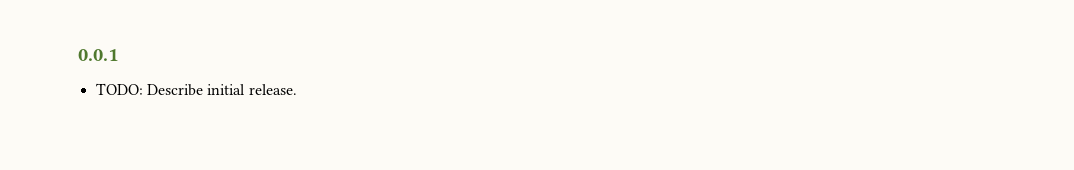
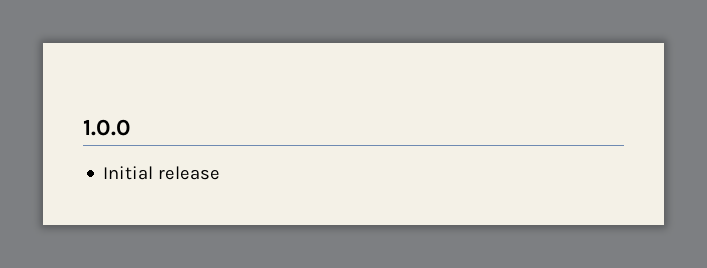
[78,49,118,61] [95,83,297,96] 0.0.1 // TODO: Describe initial release. -> [83,119,131,136] [103,166,221,180] 1.0.0 // Initial release

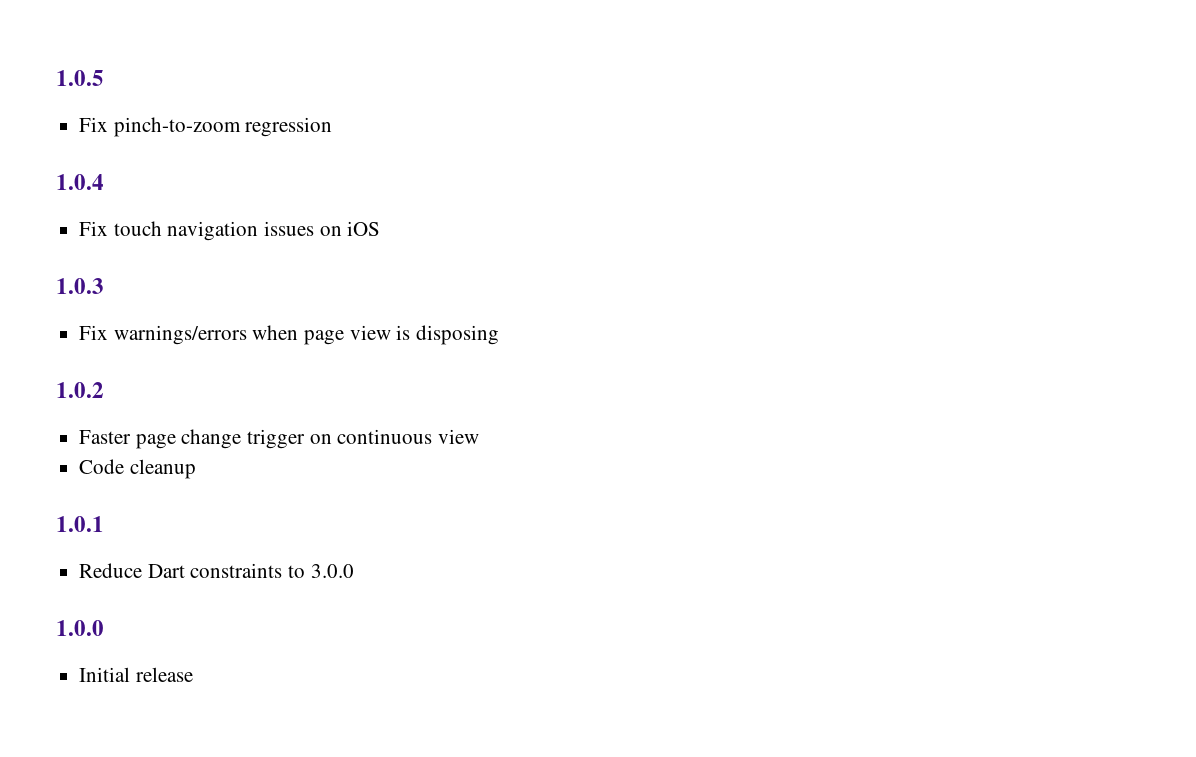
(83, 127) none -> [56,70,104,86] [79,117,333,137] [56,174,104,190] [79,221,381,241] [56,278,104,294] [79,325,500,345] [56,382,104,398] [79,429,480,449] [79,459,196,479] [56,516,104,532] [79,563,354,578] 1.0.5 // Fix pinch-to-zoom regression // 1.0.4 // Fix touch navigation issues on iOS // 1.0.3 // Fix warnings/errors when page view is disposing // 1.0.2 // Faster page change trigger on continuous view // Code cleanup // 1.0.1 // Reduce Dart constraints to 3.0.0 //

